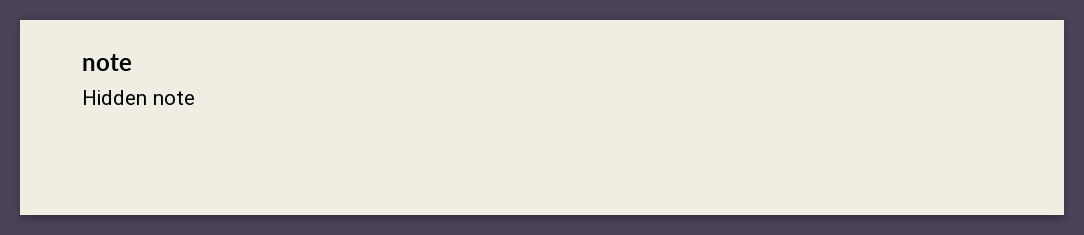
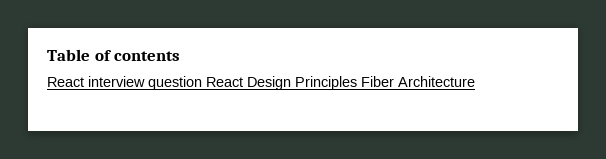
[82,54,132,71] [82,90,195,105] note // Hidden note -> [47,49,181,61] [47,76,475,90] Table of contents // React interview question React Design Principles Fiber Architecture

